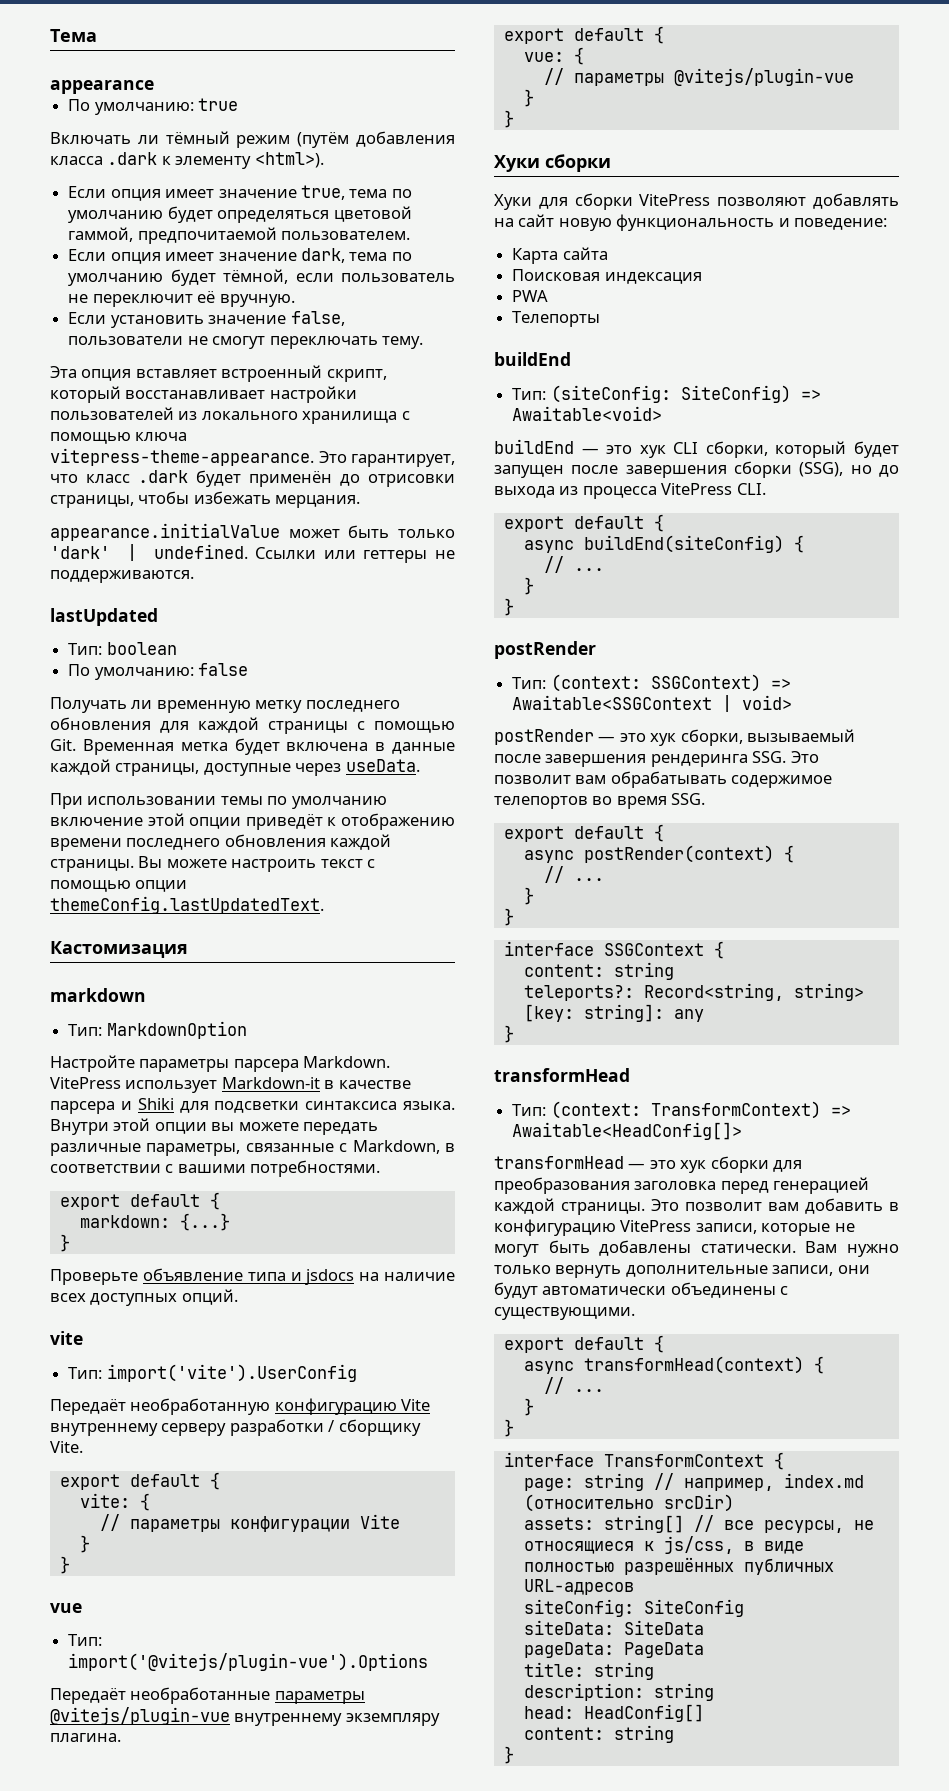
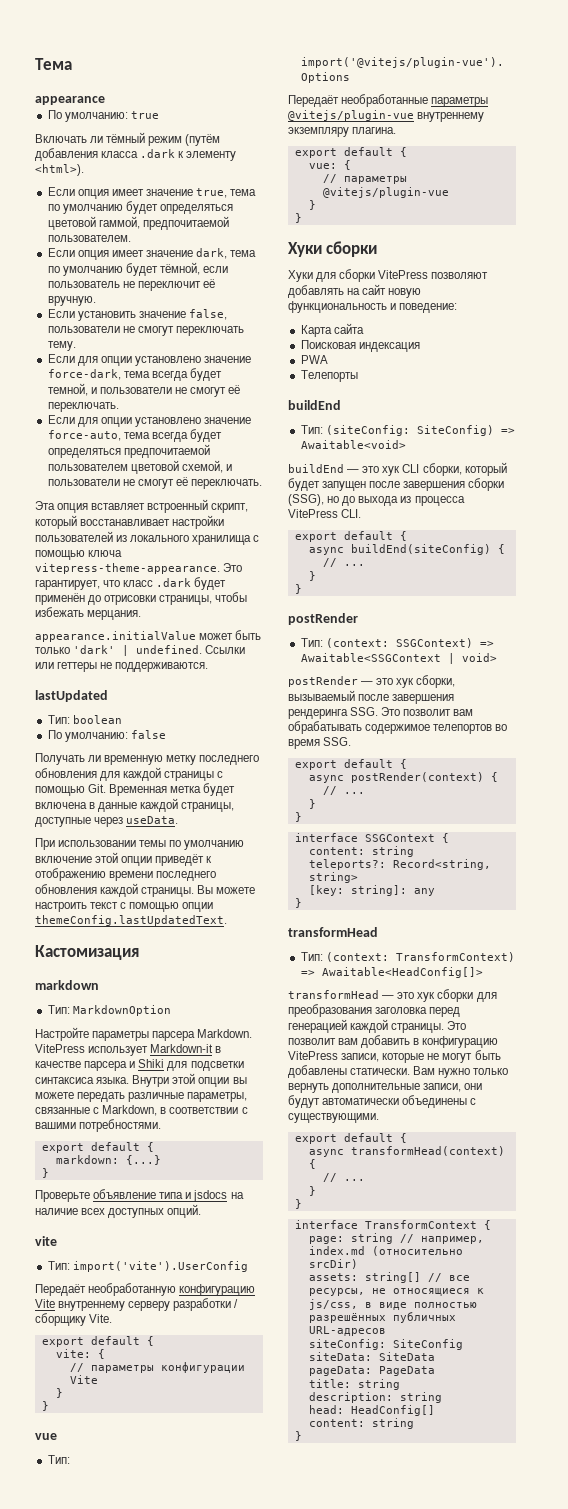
(423, 342) none -> [47,354,252,366] [47,368,222,381] [47,383,241,397] [47,402,119,412] [47,415,252,427] [47,429,222,442] [47,444,210,458] [47,460,232,474] [47,477,263,489] // Если для опции установлено значение force-dark, тема всегда будет темной, и пользователи не смогут её переключать. // Если для опции установлено значение force-auto, тема всегда будет определяться предпочитаемой пользователем цветовой схемой, и пользователи не смогут её переключать.

